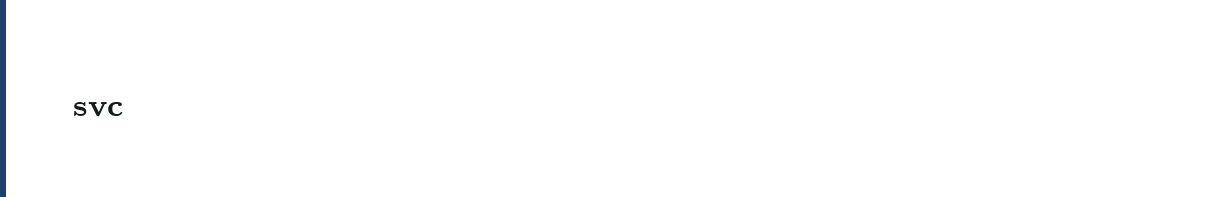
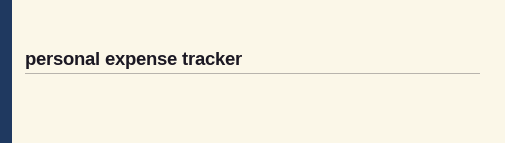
[73,102,123,117] svc -> [25,52,242,69] personal expense tracker

